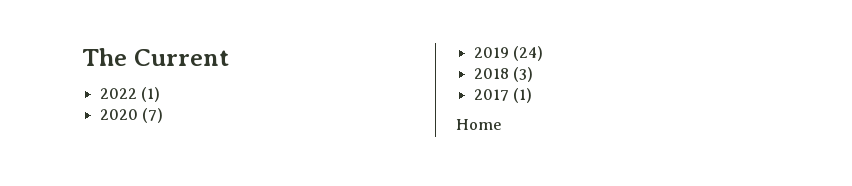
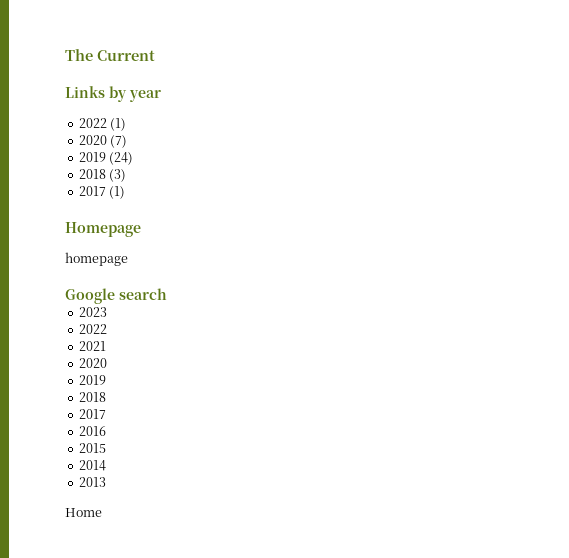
(229, 57) none -> [65,86,161,102] // Links by year
(532, 95) none -> [65,222,141,237] [65,252,128,266] [65,288,167,304] [78,307,107,317] [78,324,107,334] [78,341,106,351] [78,358,107,368] [78,375,106,385] [78,392,106,402] [78,409,106,419] [78,426,106,436] [78,443,106,453] [78,460,106,471] [78,477,106,487] // Homepage // homepage // Google search // 2023 // 2022 // 2021 // 2020 // 2019 // 2018 // 2017 // 2016 // 2015 // 2014 // 2013

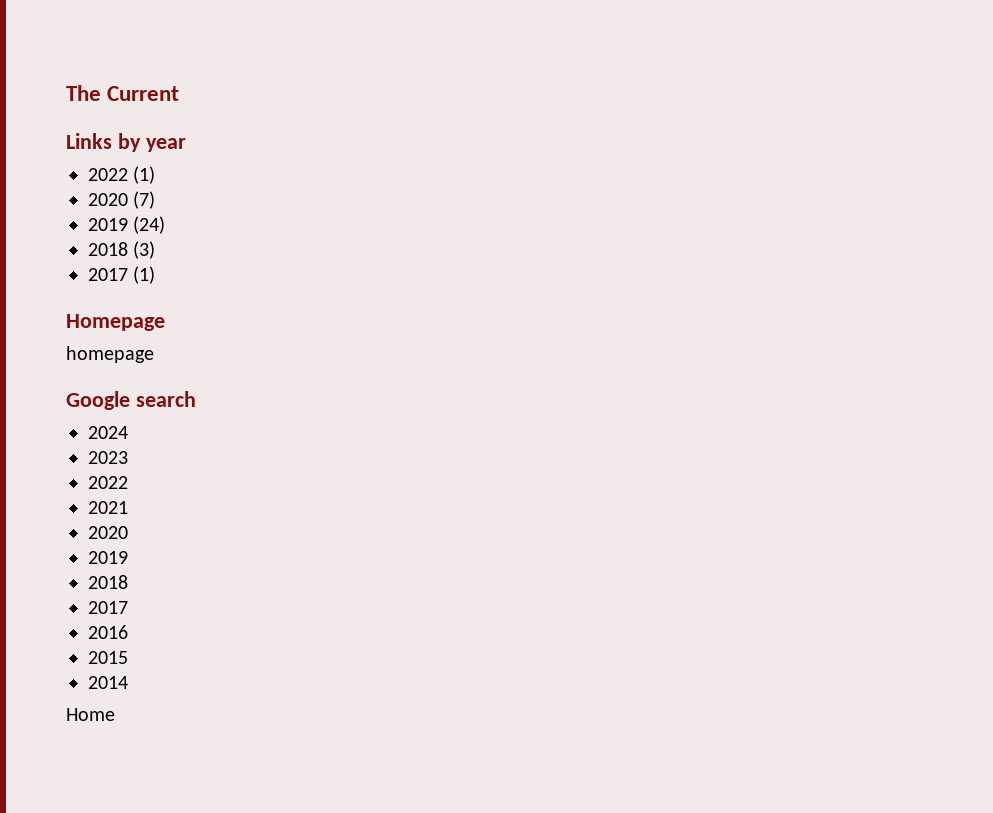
(167, 294) none -> [88,426,128,439] // 2024
[78,477,106,487] // 2013 -> (128, 682) none

